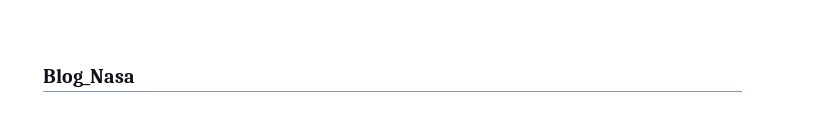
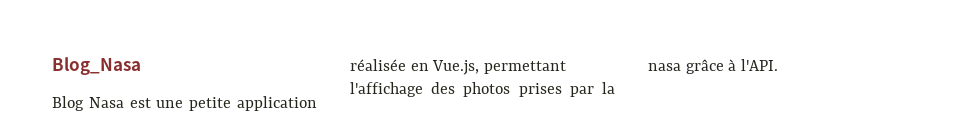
(135, 77) none -> [52,96,317,111] [350,59,567,75] [350,82,615,97] [648,59,779,74] // Blog Nasa est une petite application réalisée en Vue.js, permettant l'affichage des photos prises par la nasa grâce à l'API.

